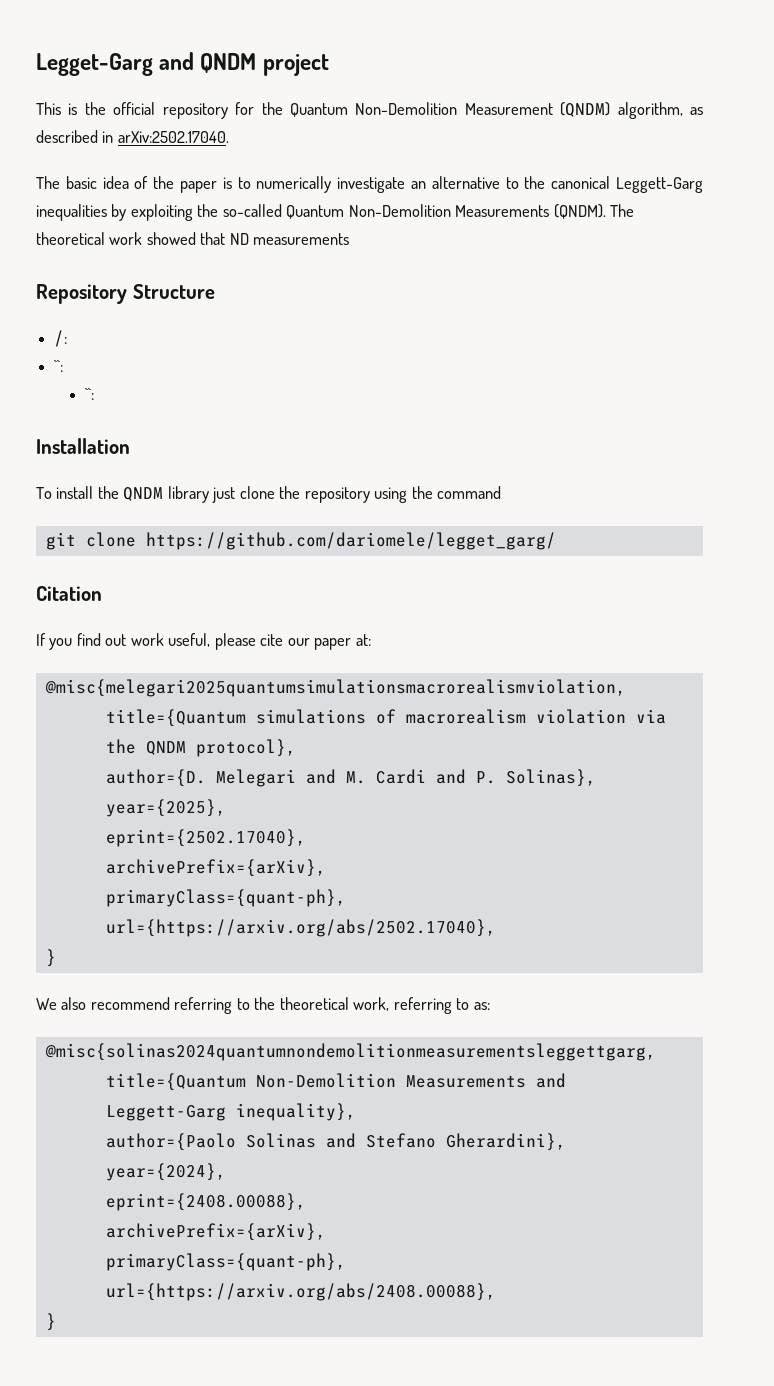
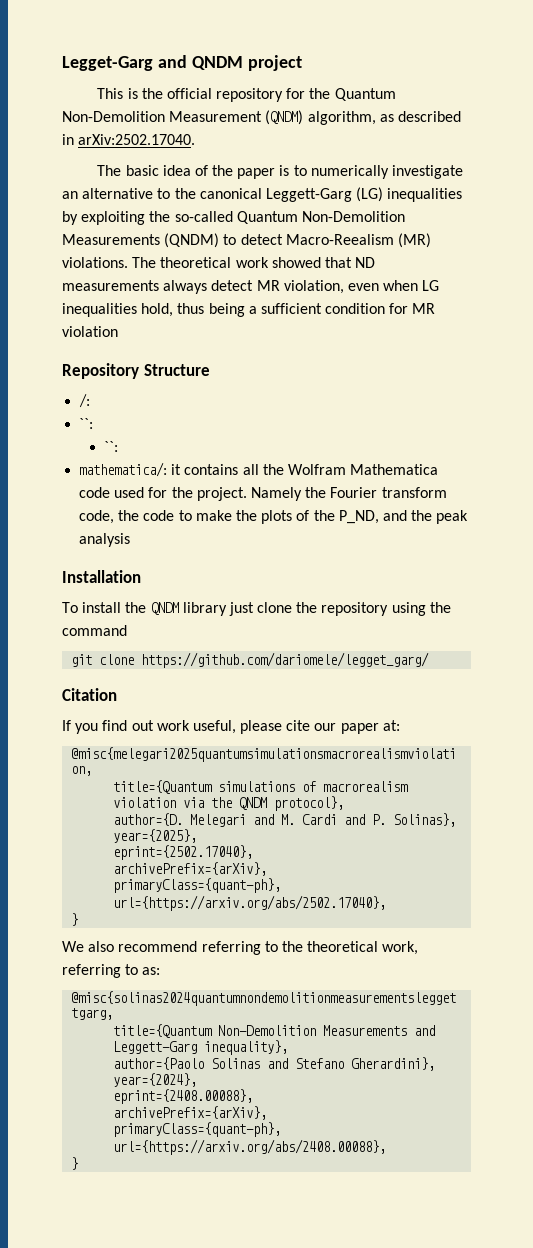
(704, 185) none -> [356,187,384,202] (LG)
[553,204,606,219] (QNDM). -> [164,233,431,248] [62,257,128,268] (QNDM) to detect Macro-Reealism (MR) violations.
(350, 239) none -> [163,280,440,294] [62,303,436,317] [62,326,118,337] always detect MR violation, even when LG inequalities hold, thus being a sufficient condition for MR violation
(94, 394) none -> [79,462,439,477] [79,487,447,501] [79,510,469,524] [79,533,131,547] // mathematica/: it contains all the Wolfram Mathematica code used for the project. Namely the Fourier transform code, the code to make the plots of the P_ND, and the peak analysis

